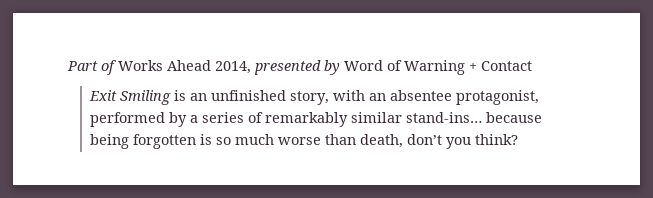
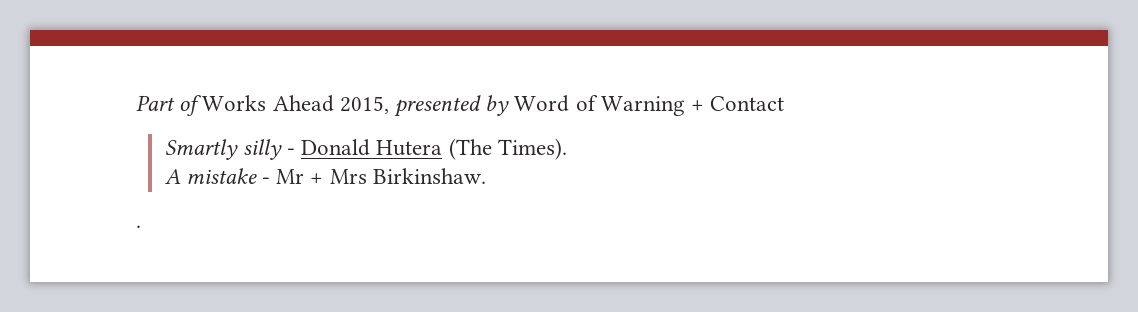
[215,61,251,74] 2014, -> [339,96,389,114] 2015,
[89,90,540,105] [90,112,543,127] [90,134,519,149] Exit Smiling is an unfinished story, with an absentee protagonist, performed by a series of remarkably similar stand-ins… because being forgotten is so much worse than death, don’t you think? -> [164,138,567,160] [164,168,486,184] [136,225,141,228] Smartly silly - Donald Hutera (The Times). // A mistake - Mr + Mrs Birkinshaw. // .

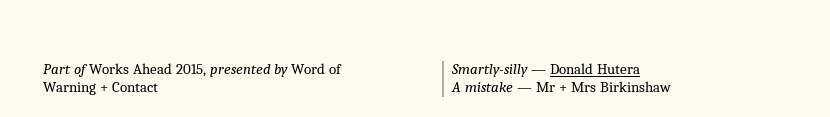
[164,139,295,160] Smartly silly - -> [451,64,547,77] Smartly-silly —
[448,138,567,160] (The Times). -> (640, 69) none
[261,177,270,184] - -> [516,88,532,92] —
[372,168,486,184] [136,225,141,228] Birkinshaw. // . -> [599,81,671,92] Birkinshaw

